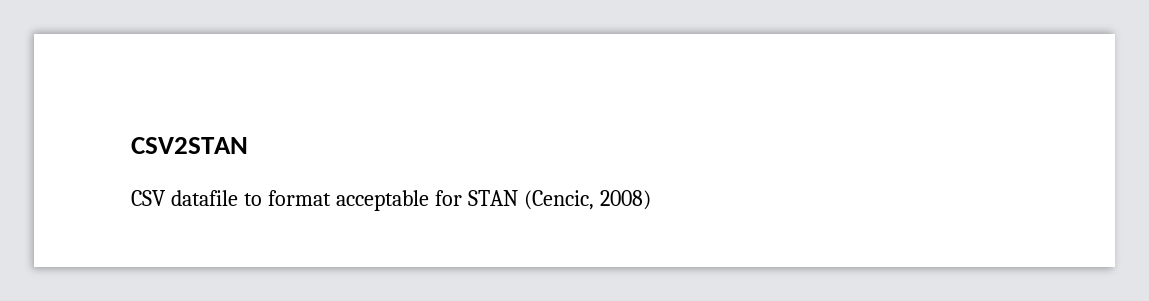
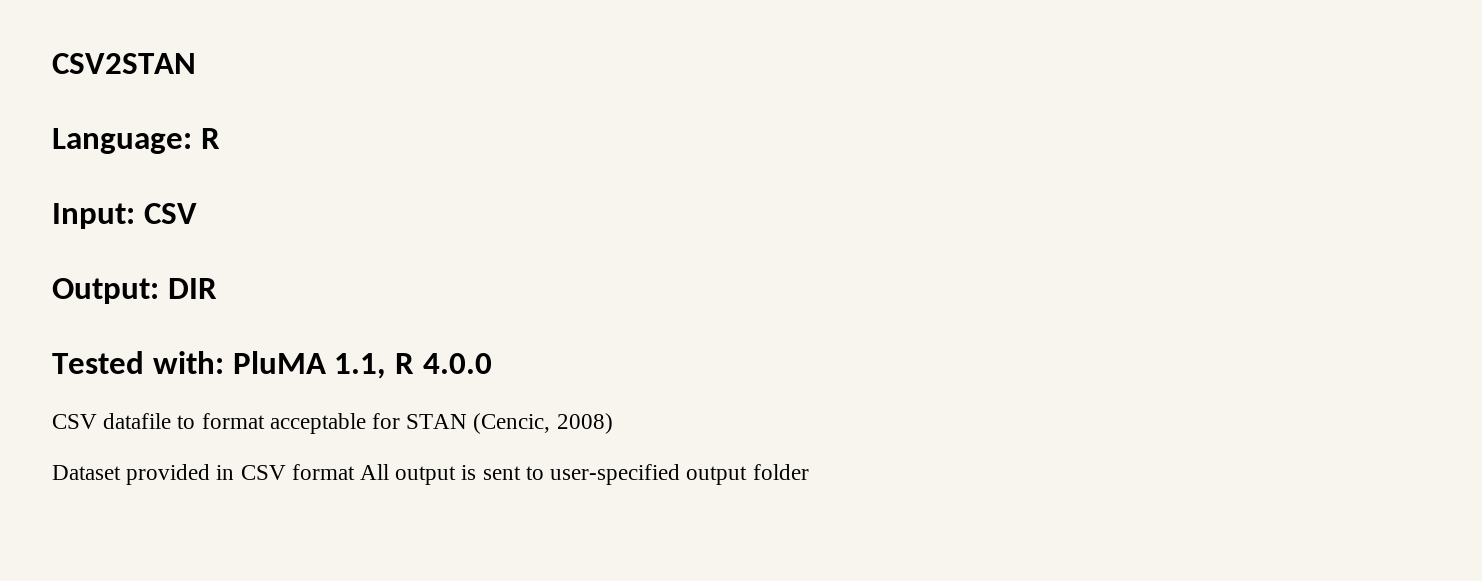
(248, 145) none -> [52,128,220,154] [52,203,197,229] [52,278,217,304] [52,351,492,379] // Language: R // Input: CSV // Output: DIR // Tested with: PluMA 1.1, R 4.0.0
(651, 200) none -> [52,464,809,485] // Dataset provided in CSV format All output is sent to user-specified output folder

